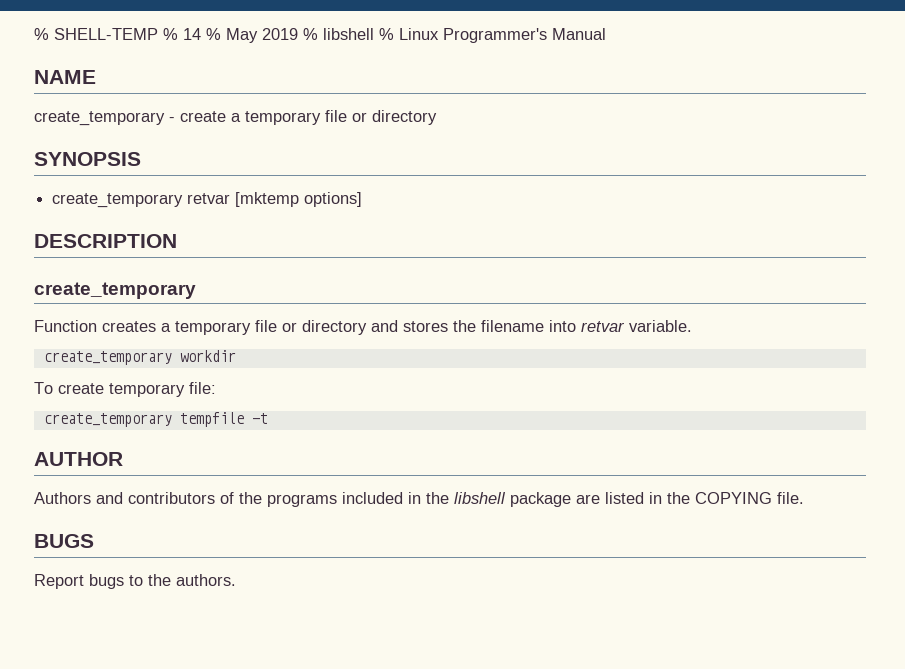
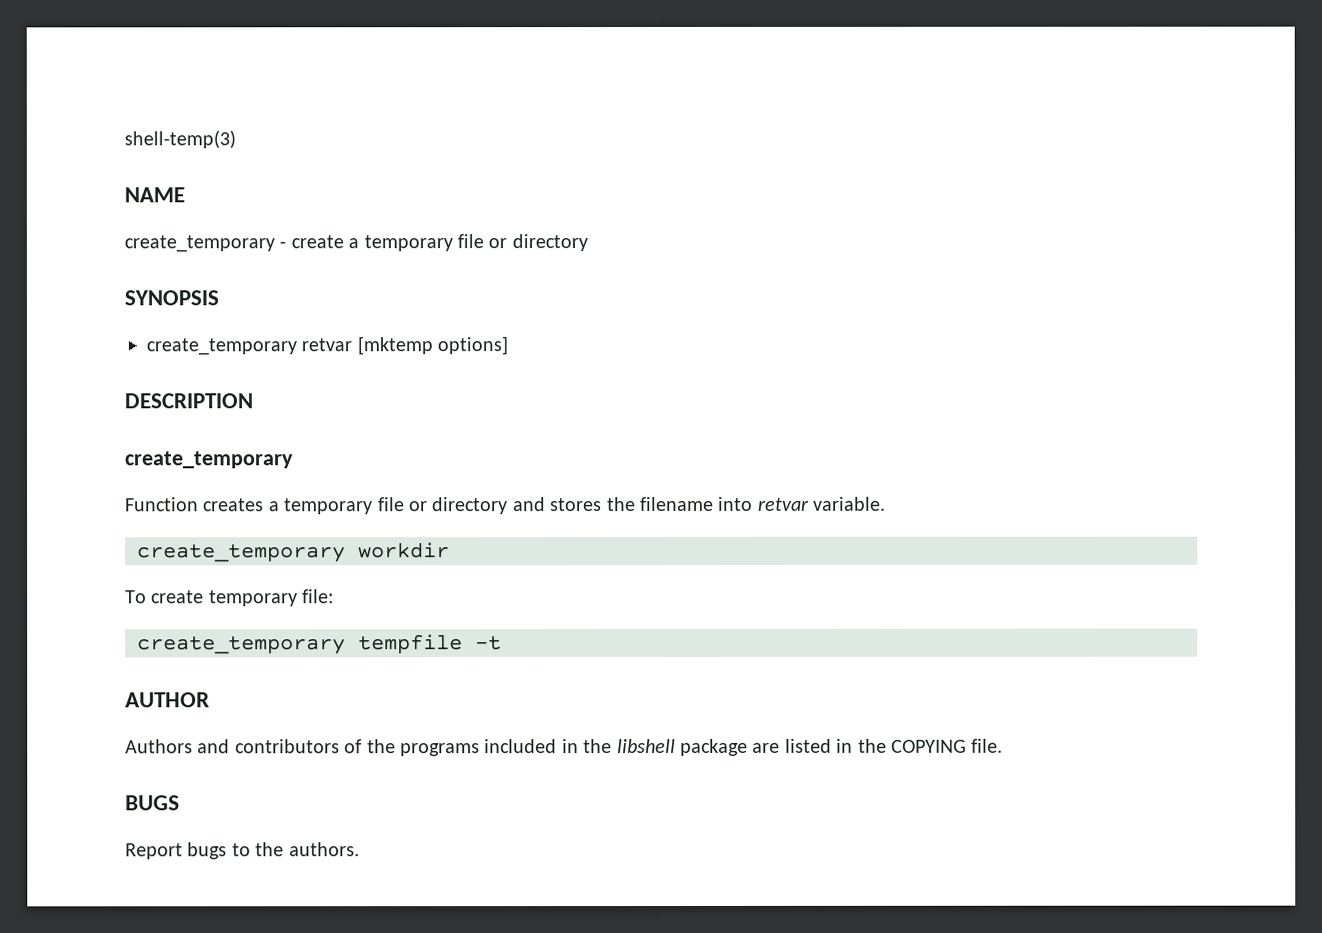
[34,28,606,43] % SHELL-TEMP % 14 % May 2019 % libshell % Linux Programmer's Manual -> [124,130,236,149] shell-temp(3)

